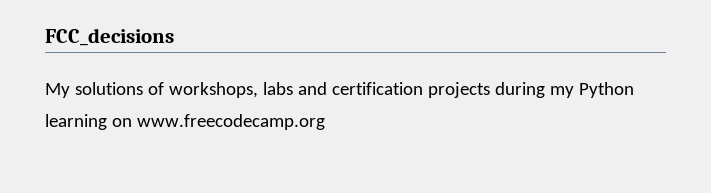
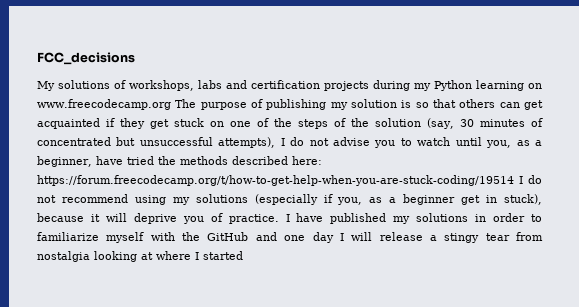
(325, 122) none -> [175,99,544,110] [37,118,543,129] [37,137,543,148] [37,156,322,167] [37,175,542,186] [37,194,542,205] [37,213,542,224] [37,232,543,243] [37,251,243,262] The purpose of publishing my solution is so that others can get acquainted if they get stuck on one of the steps of the solution (say, 30 minutes of concentrated but unsuccessful attempts), I do not advise you to watch until you, as a beginner, have tried the methods described here: https://forum.freecodecamp.org/t/how-to-get-help-when-you-are-stuck-coding/19514 I do not recommend using my solutions (especially if you, as a beginner get in stuck), because it will deprive you of practice. I have published my solutions in order to familiarize myself with the GitHub and one day I will release a stingy tear from nostalgia looking at where I started

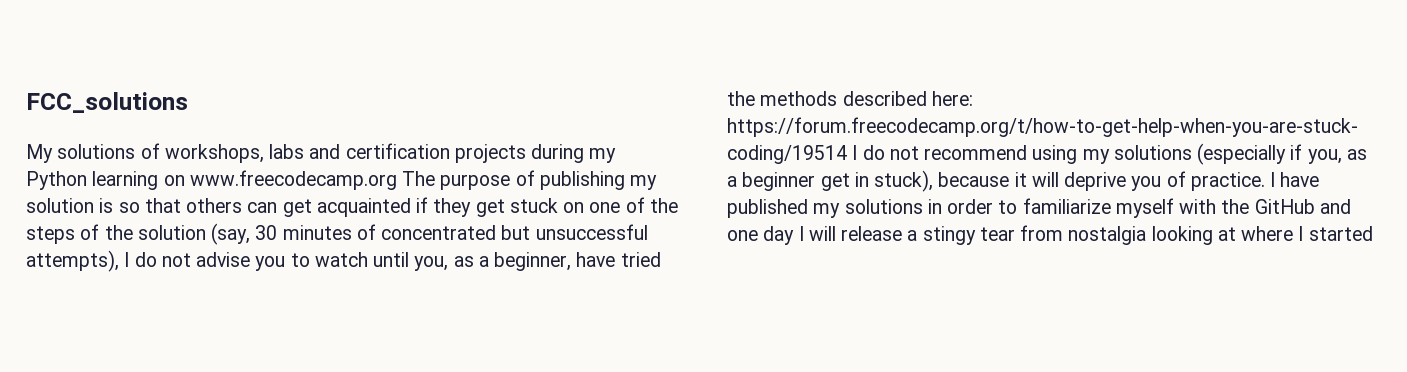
[37,52,135,65] FCC_decisions -> [26,92,188,113] FCC_solutions

